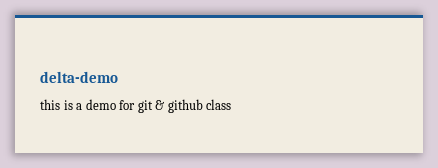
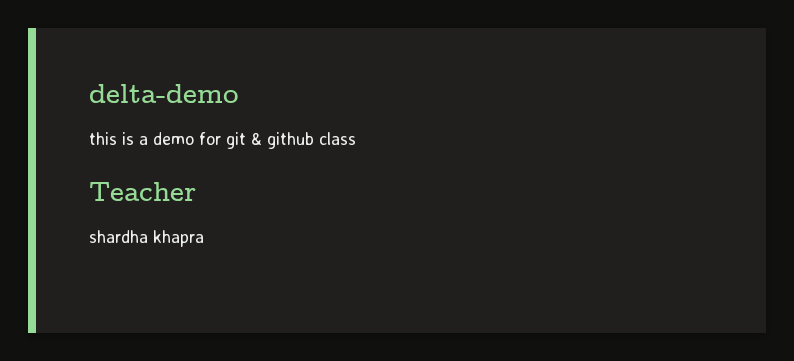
(232, 104) none -> [89,182,196,201] [89,230,204,247] // Teacher // shardha khapra

